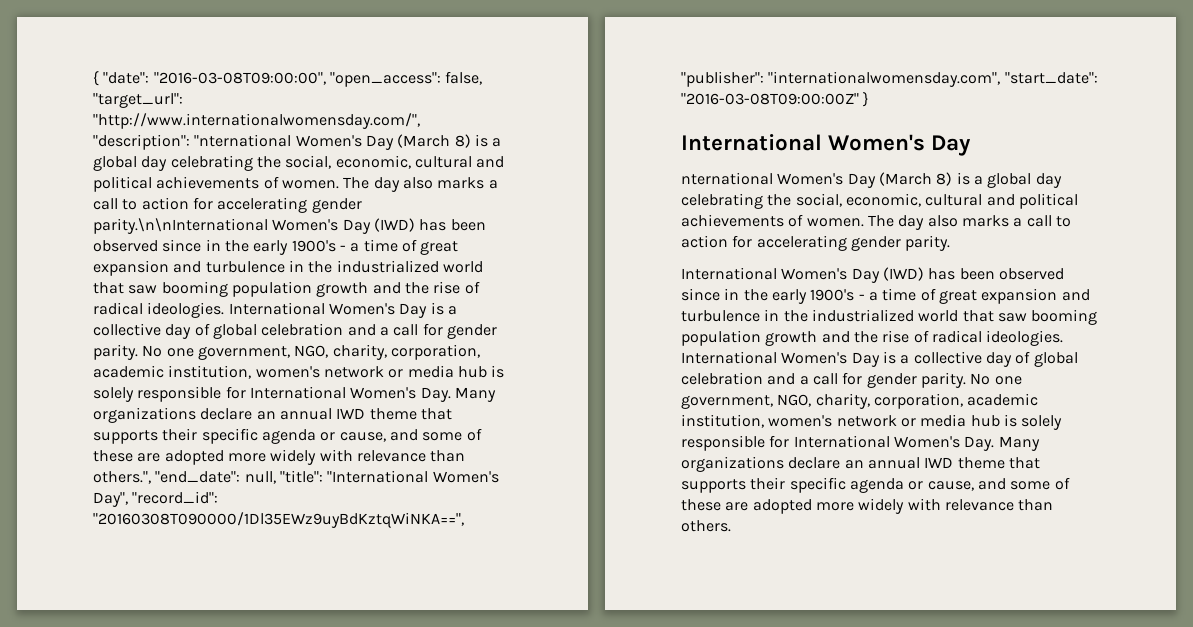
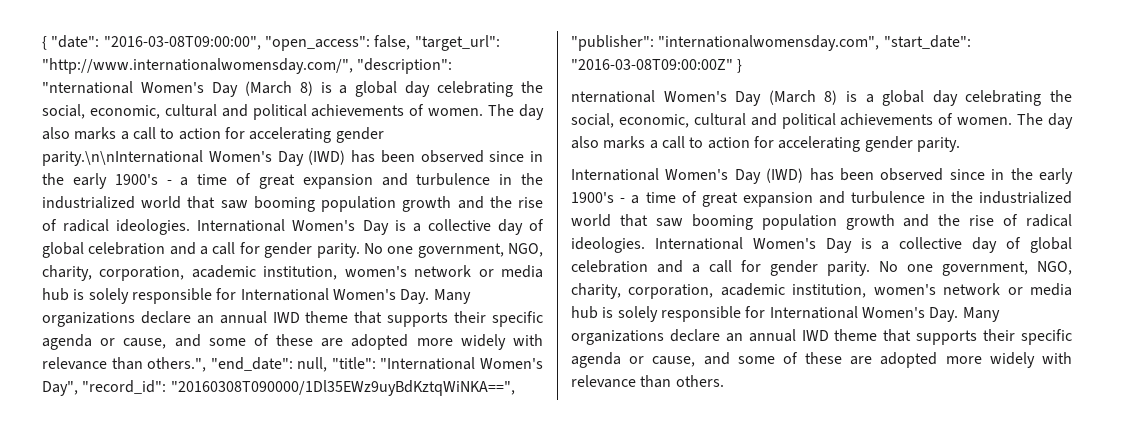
[681,134,972,156] // International Women's Day -> (743, 66) none

